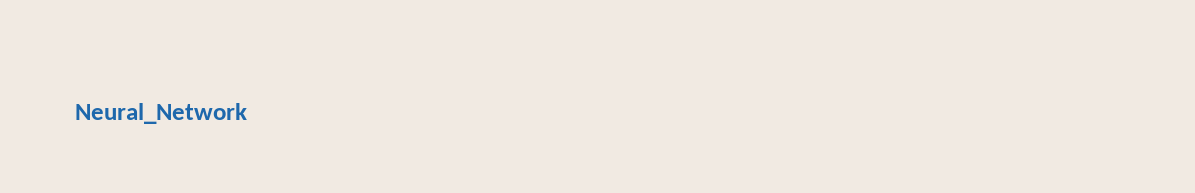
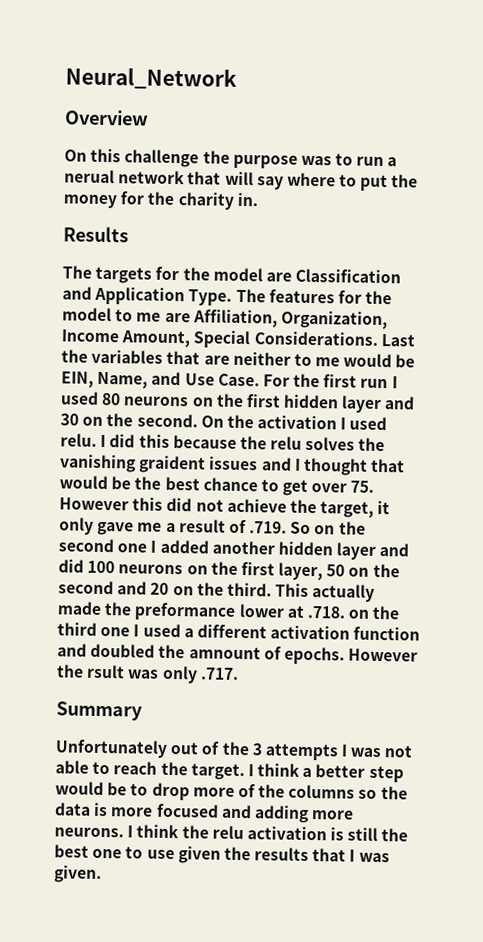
(247, 113) none -> [65,109,149,126] [64,148,398,169] [64,169,419,192] [63,191,259,210] [63,226,129,243] [62,265,402,284] [62,286,393,306] [62,307,388,330] [61,329,415,349] [61,349,416,368] [61,371,398,389] [60,391,416,414] [60,413,388,431] [60,433,386,452] [59,454,406,476] [59,475,375,496] [59,497,391,518] [59,517,366,536] [58,538,410,560] [58,559,400,581] [58,580,376,602] [57,601,401,621] [57,622,421,641] [57,643,419,665] [56,664,239,684] [56,701,143,721] [55,739,414,761] [55,760,404,783] [55,781,408,801] [54,802,355,823] [54,824,409,842] [54,844,390,864] [54,865,102,884] // Overview // On this challenge the purpose was to run a nerual network that will say where to put the money for the charity in. // Results // The targets for the model are Classification and Application Type. The features for the model to me are Affiliation, Organization, Income Amount, Special Considerations. Last the variables that are neither to me would be EIN, Name, and Use Case. For the first run I used 80 neurons on the first hidden layer and 30 on the second. On the activation I used relu. I did this because the relu solves the vanishing graident issues and I thought that would be the best chance to get over 75. However this did not achieve the target, it only gave me a result of .719. So on the second one I added another hidden layer and did 100 neurons on the first layer, 50 on the second and 20 on the third. This actually made the preformance lower at .718. on the third one I used a different activation function and doubled the amnount of epochs. However the rsult was only .717. // Summary // Unfortunately out of the 3 attempts I was not able to reach the target. I think a better step would be to drop more of the columns so the data is more focused and adding more neurons. I think the relu activation is still the best one to use given the results that I was given.

